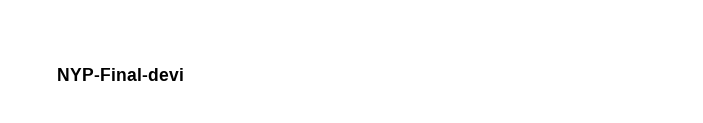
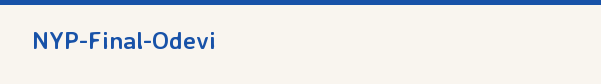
[57,68,184,81] NYP-Final-devi -> [32,32,216,49] NYP-Final-Odevi

